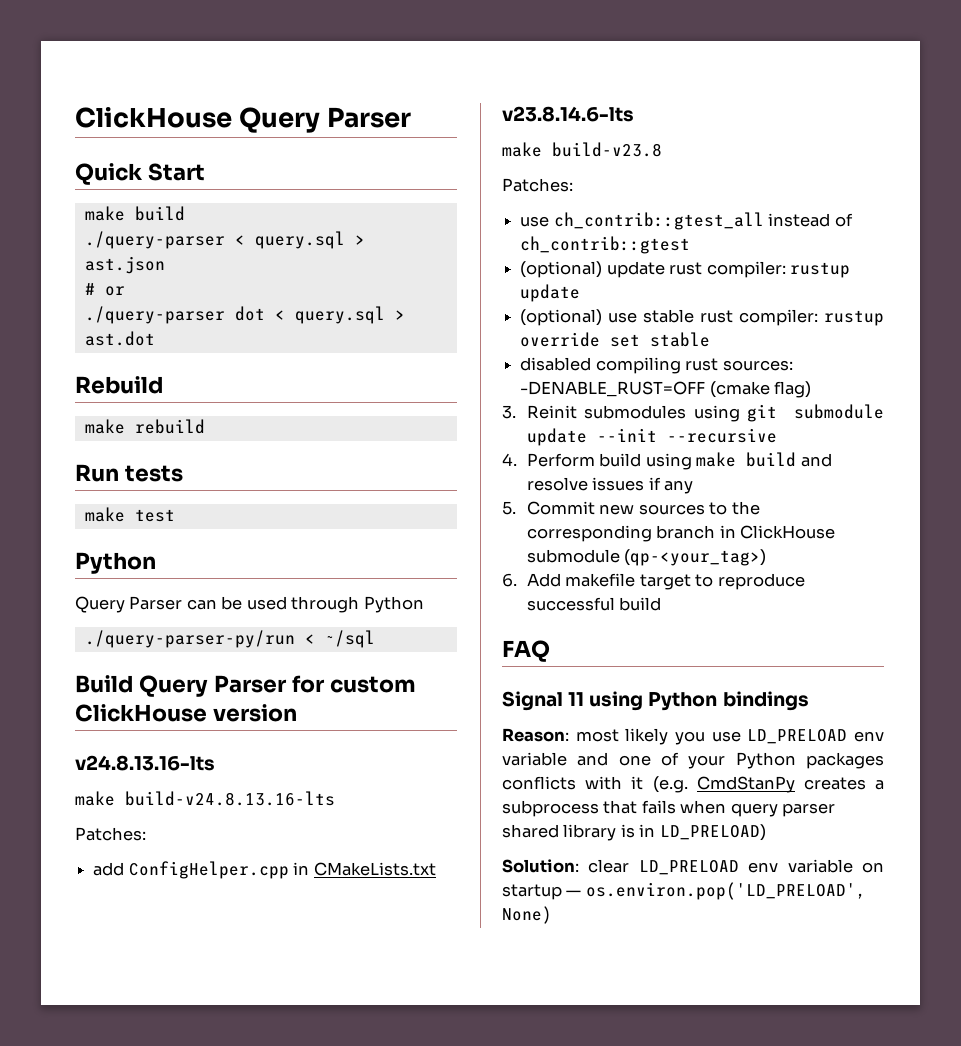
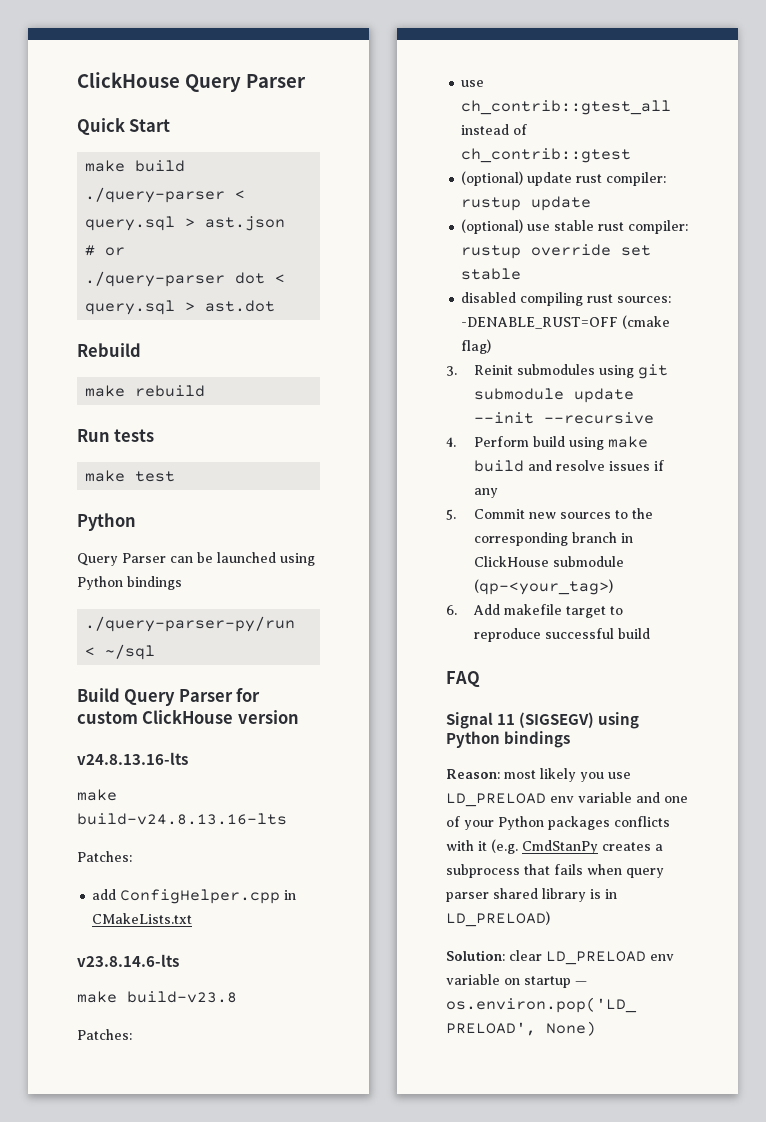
[246,596,424,613] used through Python -> [217,552,315,566] [77,576,182,590] launched using Python bindings
(585, 699) none -> [519,712,595,728] (SIGSEGV)

